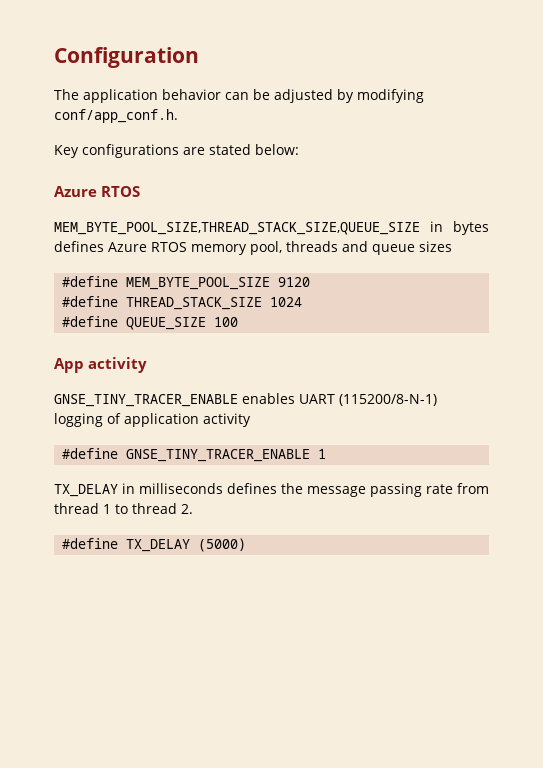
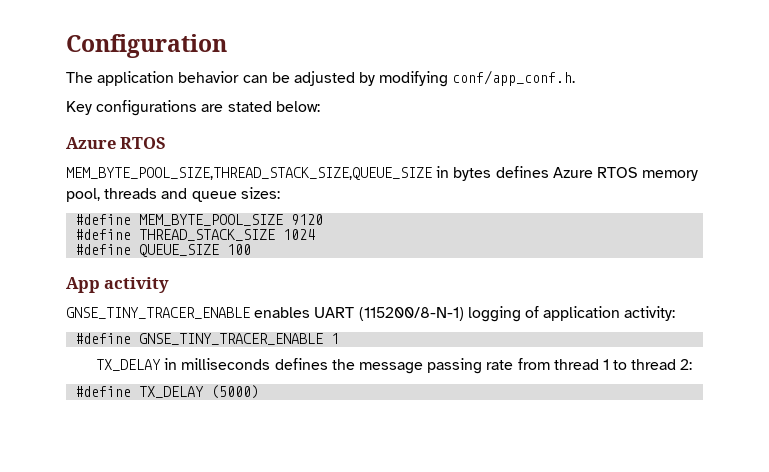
[419,241,452,252] sizes -> [240,187,280,199] sizes:
[203,413,251,427] activity -> [624,306,676,321] activity:
[181,504,193,514] 2. -> [680,359,693,370] 2:

